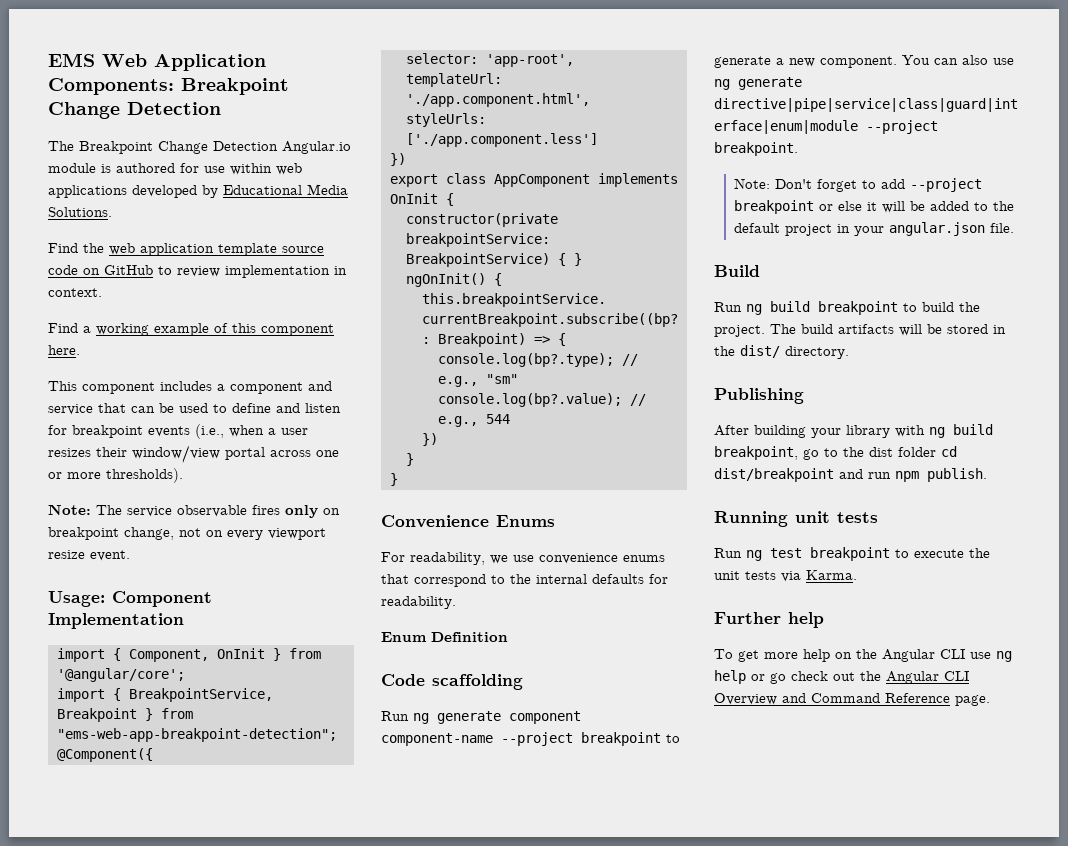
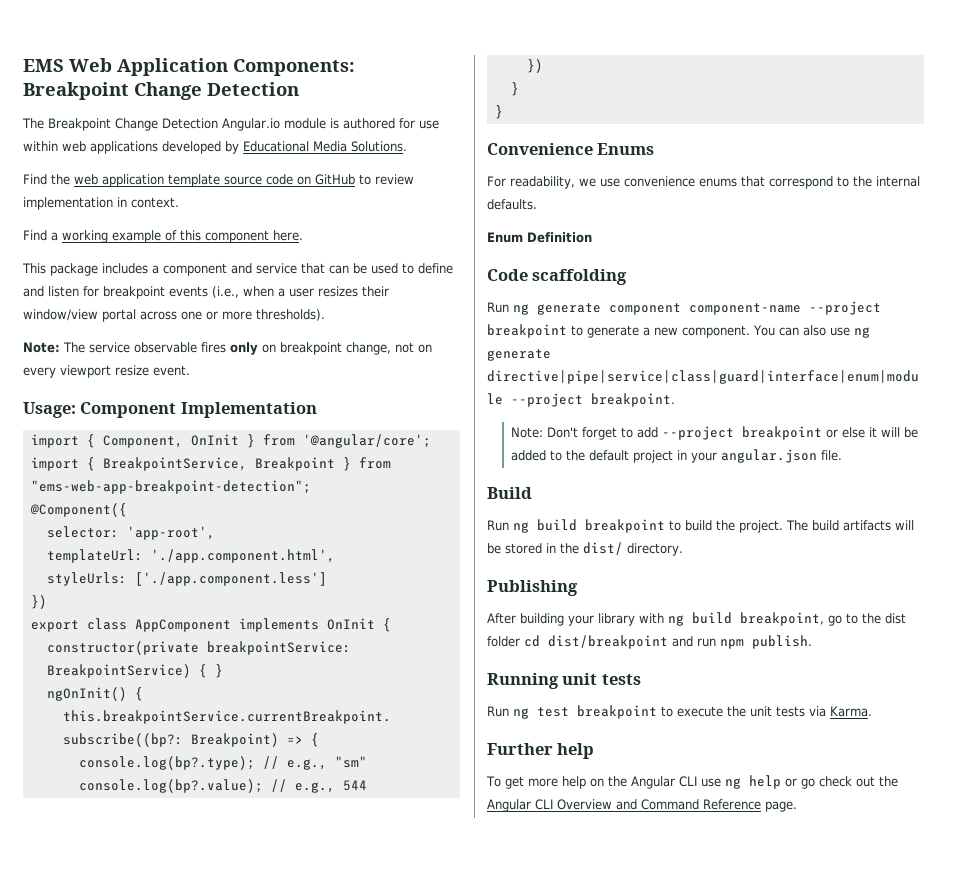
[82,382,155,394] component -> [50,263,98,276] package
[592,574,668,584] [381,596,456,609] defaults for readability. -> [487,199,537,210] defaults.

